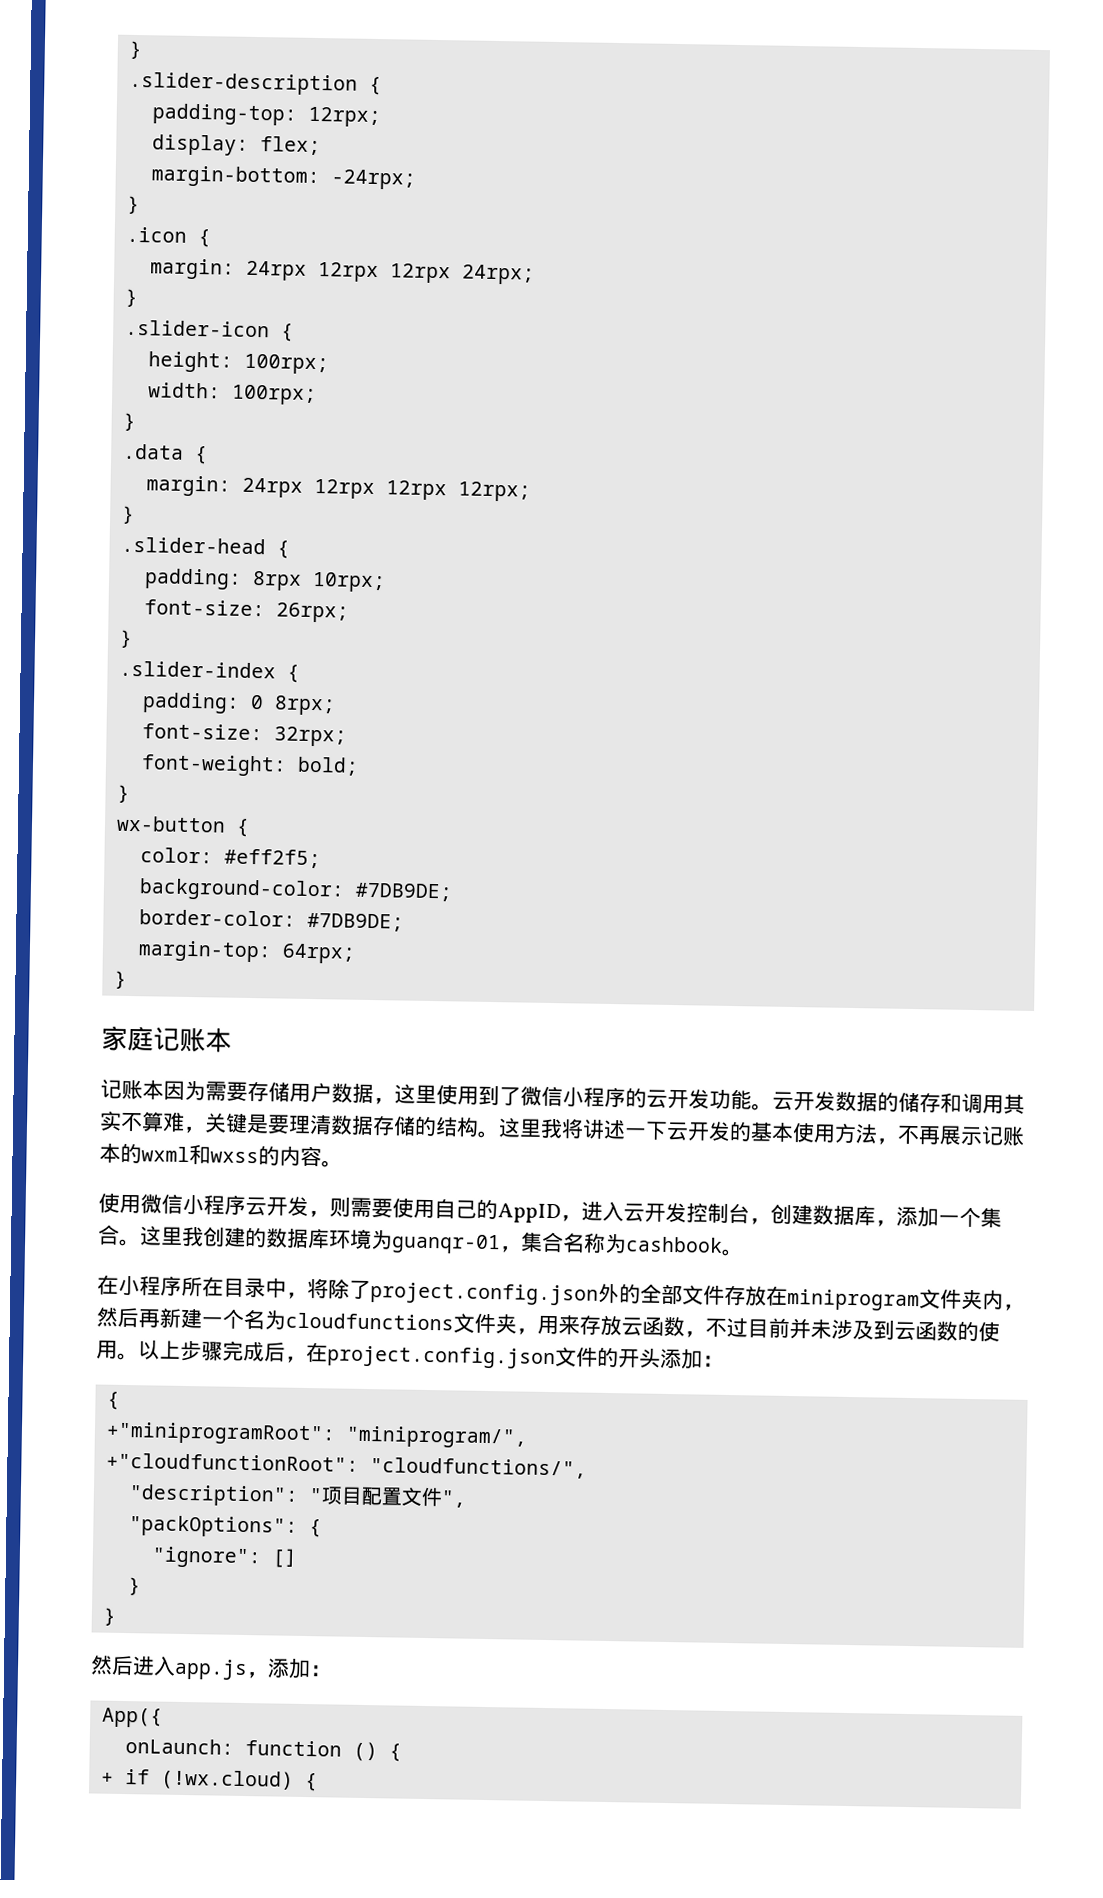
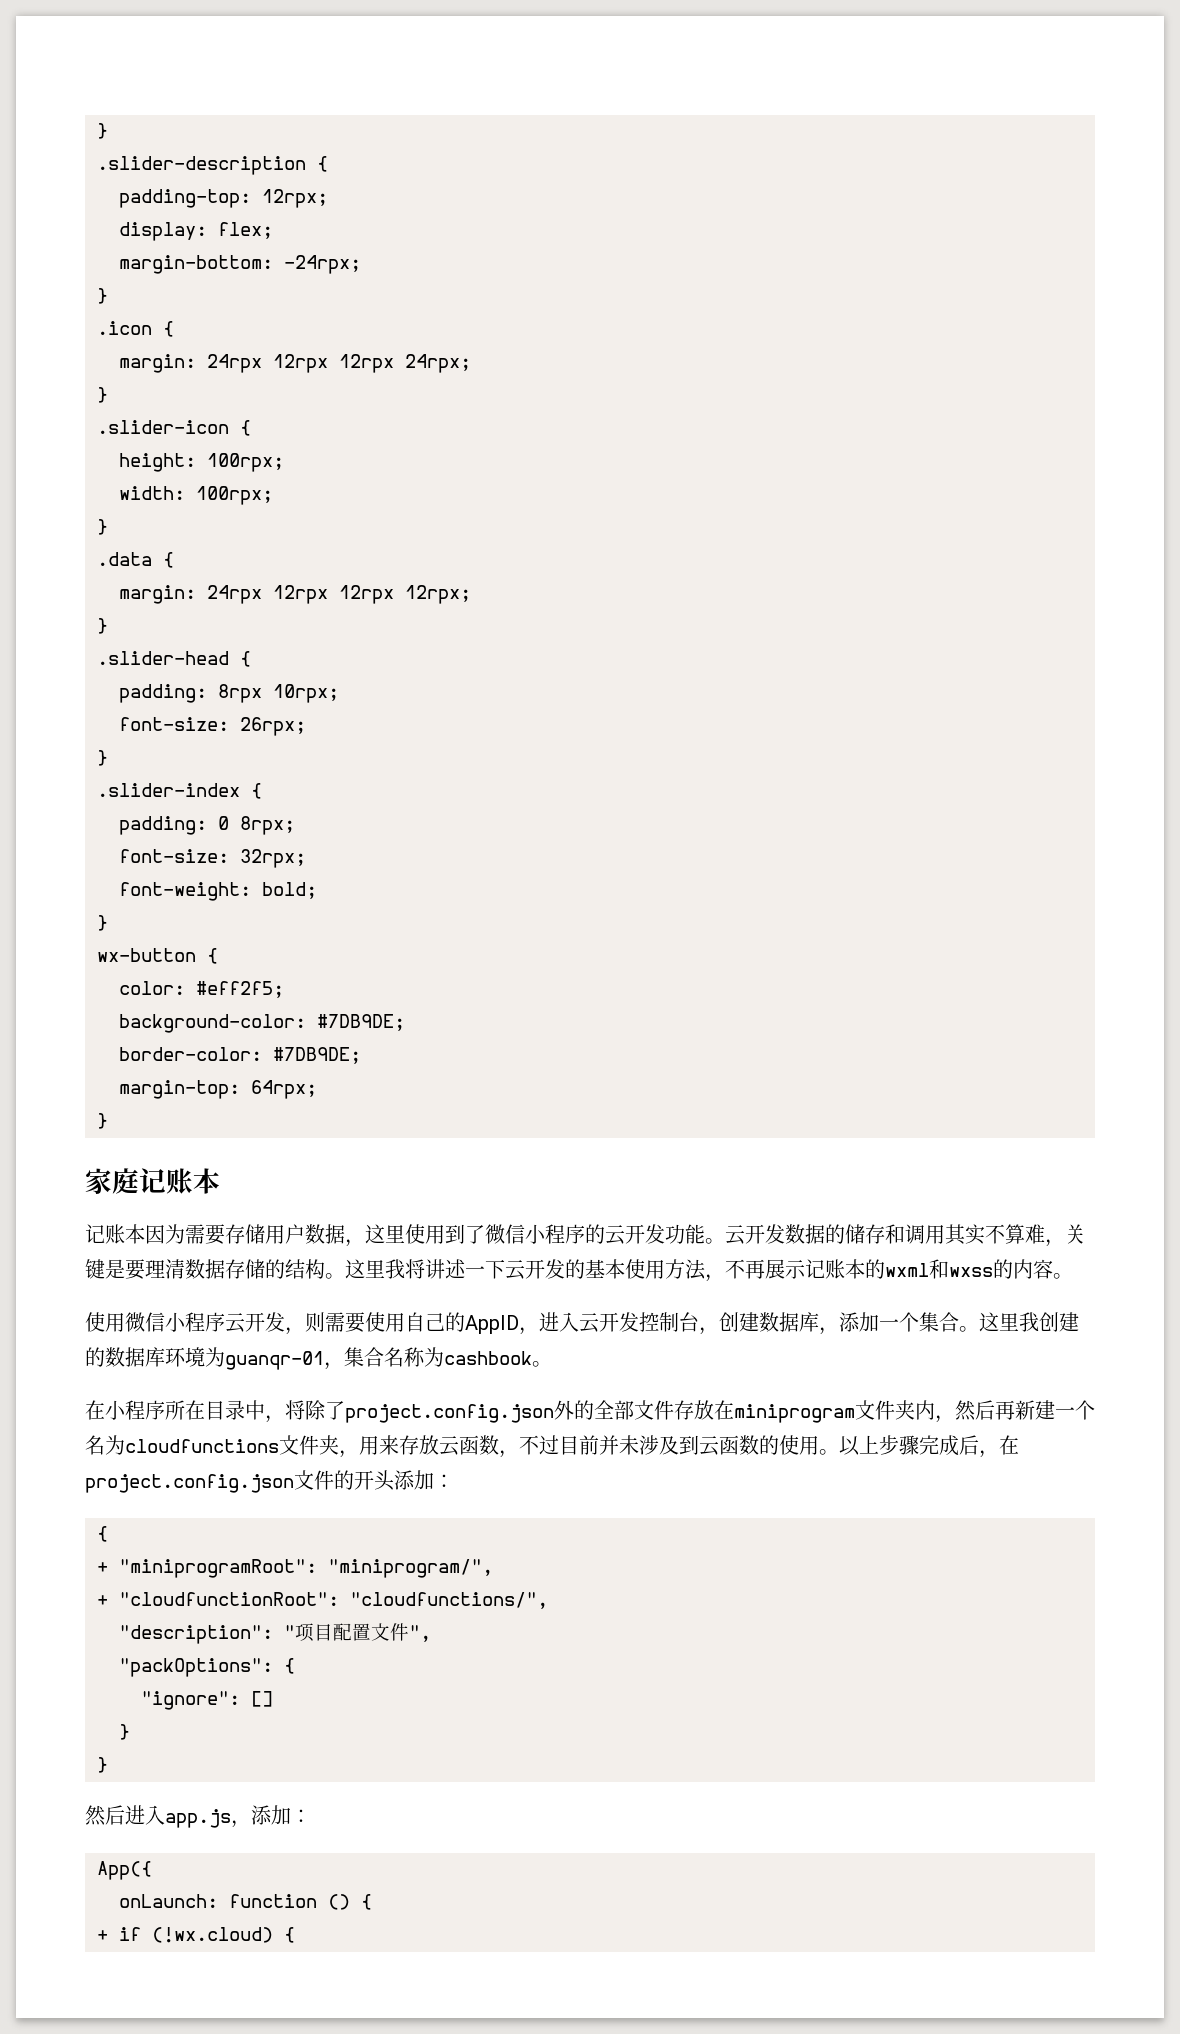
[106,1421,337,1446] +"miniprogramRoot": -> [97,1559,317,1578] + "miniprogramRoot":
[106,1452,360,1472] +"cloudfunctionRoot": -> [97,1592,339,1606] + "cloudfunctionRoot":

